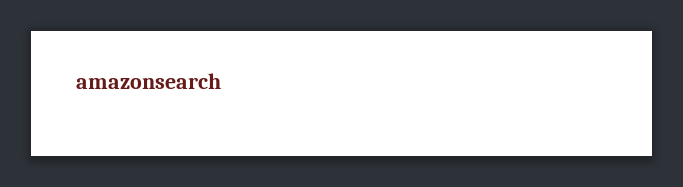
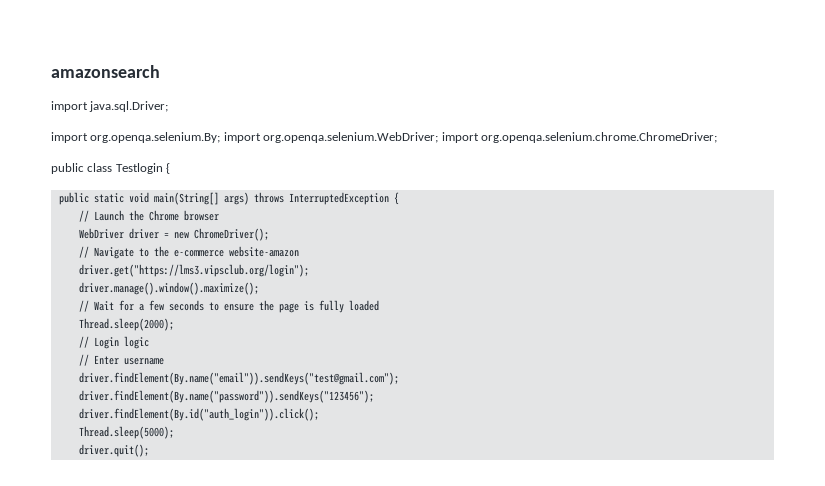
(221, 81) none -> [51,101,169,112] [51,132,717,143] [51,163,171,174] [58,192,399,205] [78,210,219,222] [78,228,269,241] [78,246,299,259] [78,264,309,277] [78,282,259,295] [78,300,379,313] [78,318,174,331] [78,336,149,349] [78,354,164,366] [78,372,399,385] [78,390,374,403] [78,408,319,421] [78,426,174,439] [78,444,149,457] // import java.sql.Driver; // import org.openqa.selenium.By; import org.openqa.selenium.WebDriver; import org.openqa.selenium.chrome.ChromeDriver; // public class Testlogin { // public static void main(String[] args) throws InterruptedException { // // Launch the Chrome browser // WebDriver driver = new ChromeDriver(); // // Navigate to the e-commerce website-amazon // driver.get("https://lms3.vipsclub.org/login"); // driver.manage().window().maximize(); // // Wait for a few seconds to ensure the page is fully loaded // Thread.sleep(2000); // // Login logic // // Enter username // driver.findElement(By.name("email")).sendKeys("test@gmail.com"); // driver.findElement(By.name("password")).sendKeys("123456"); // driver.findElement(By.id("auth_login")).click(); // Thread.sleep(5000); // driver.quit();

